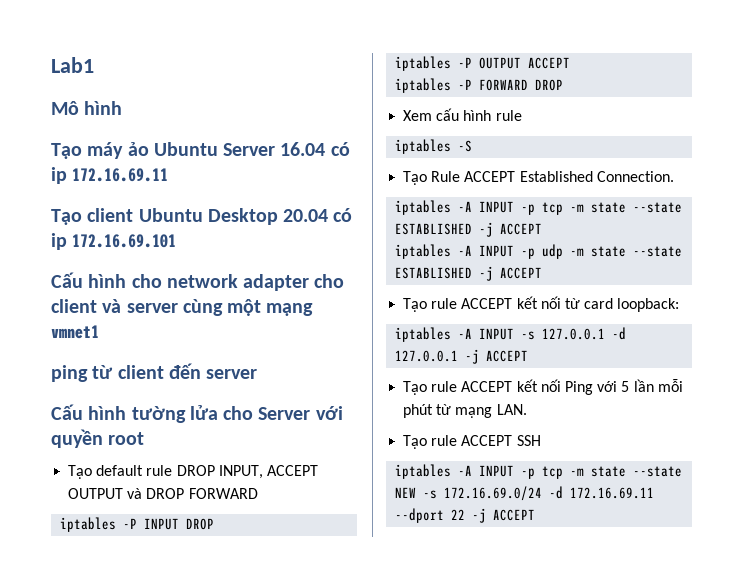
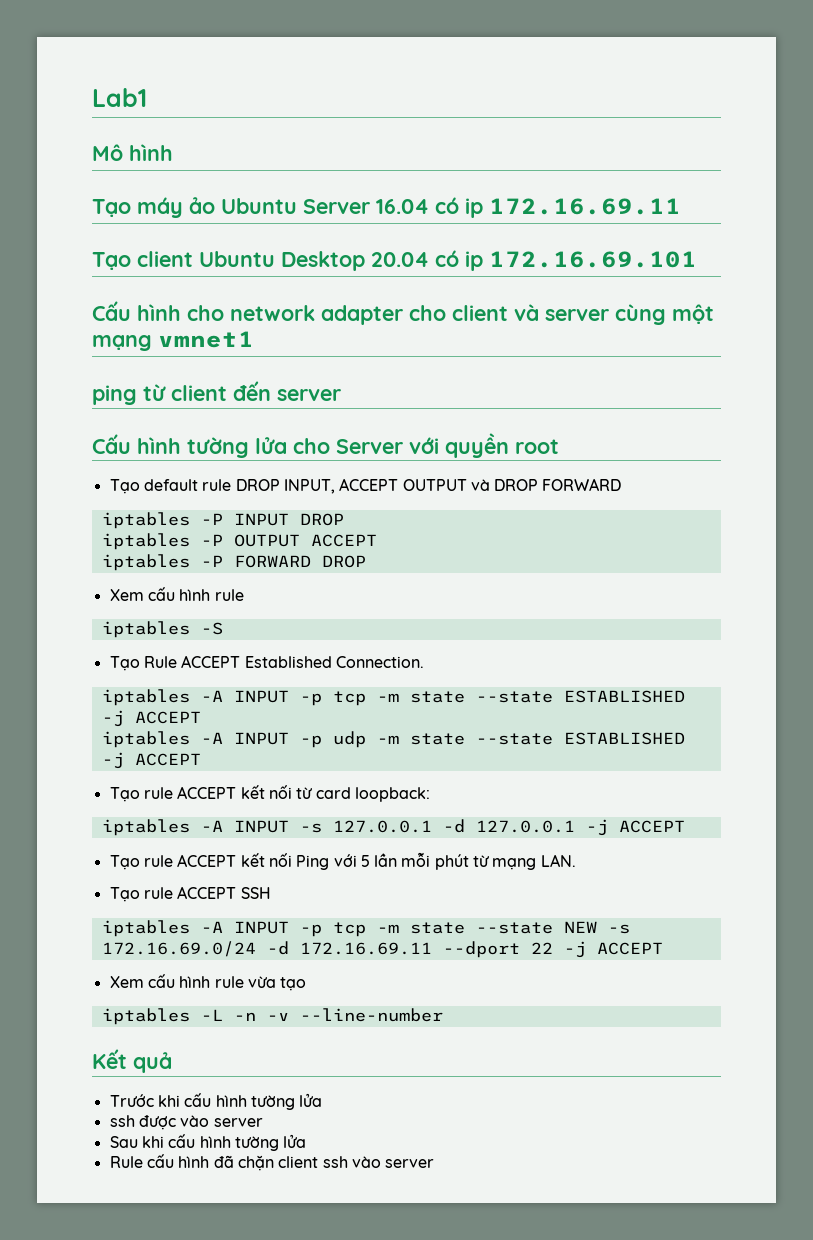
(536, 515) none -> [109,974,307,991] [101,1008,443,1025] [92,1049,172,1073] [109,1093,323,1110] [109,1115,263,1130] [109,1134,307,1151] [109,1154,435,1171] // Xem cấu hình rule vừa tạo // iptables -L -n -v --line-number // Kết quả // Trước khi cấu hình tường lửa // ssh được vào server // Sau khi cấu hình tường lửa // Rule cấu hình đã chặn client ssh vào server

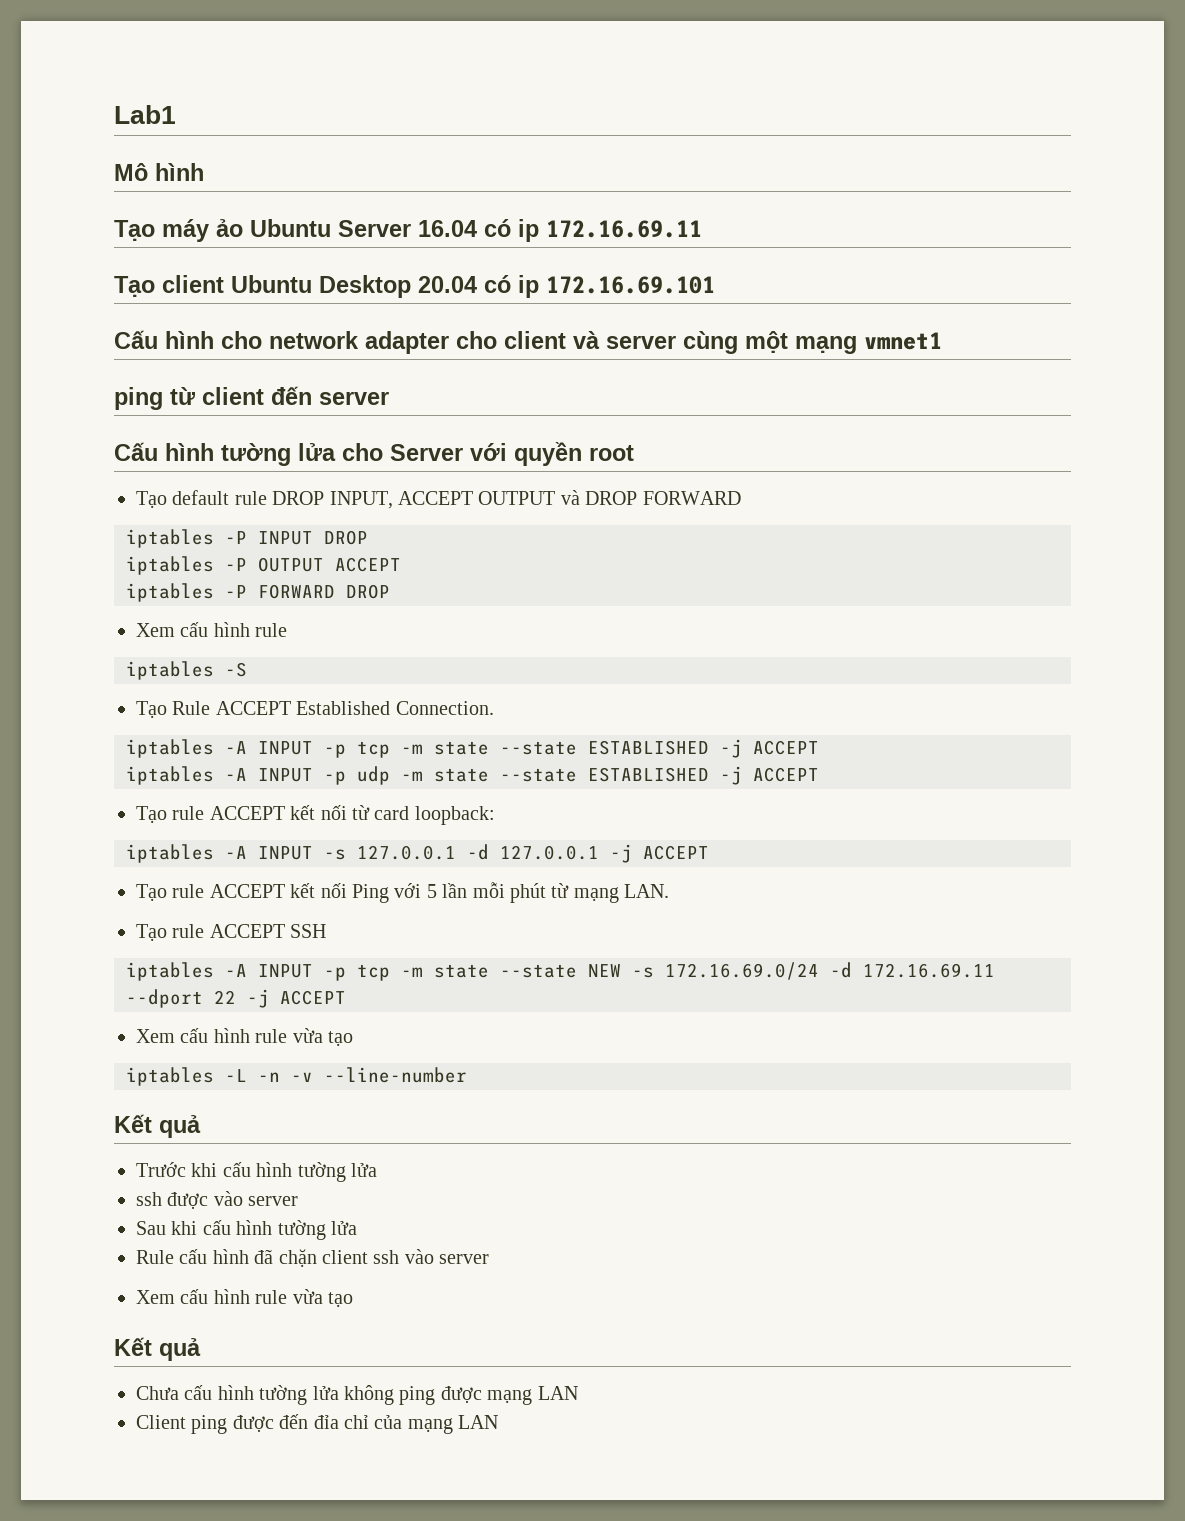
(435, 1163) none -> [136,1289,353,1307] [114,1337,201,1361] [136,1385,578,1405] [136,1414,499,1434] // Xem cấu hình rule vừa tạo // Kết quả // Chưa cấu hình tường lửa không ping được mạng LAN // Client ping được đến đỉa chỉ của mạng LAN

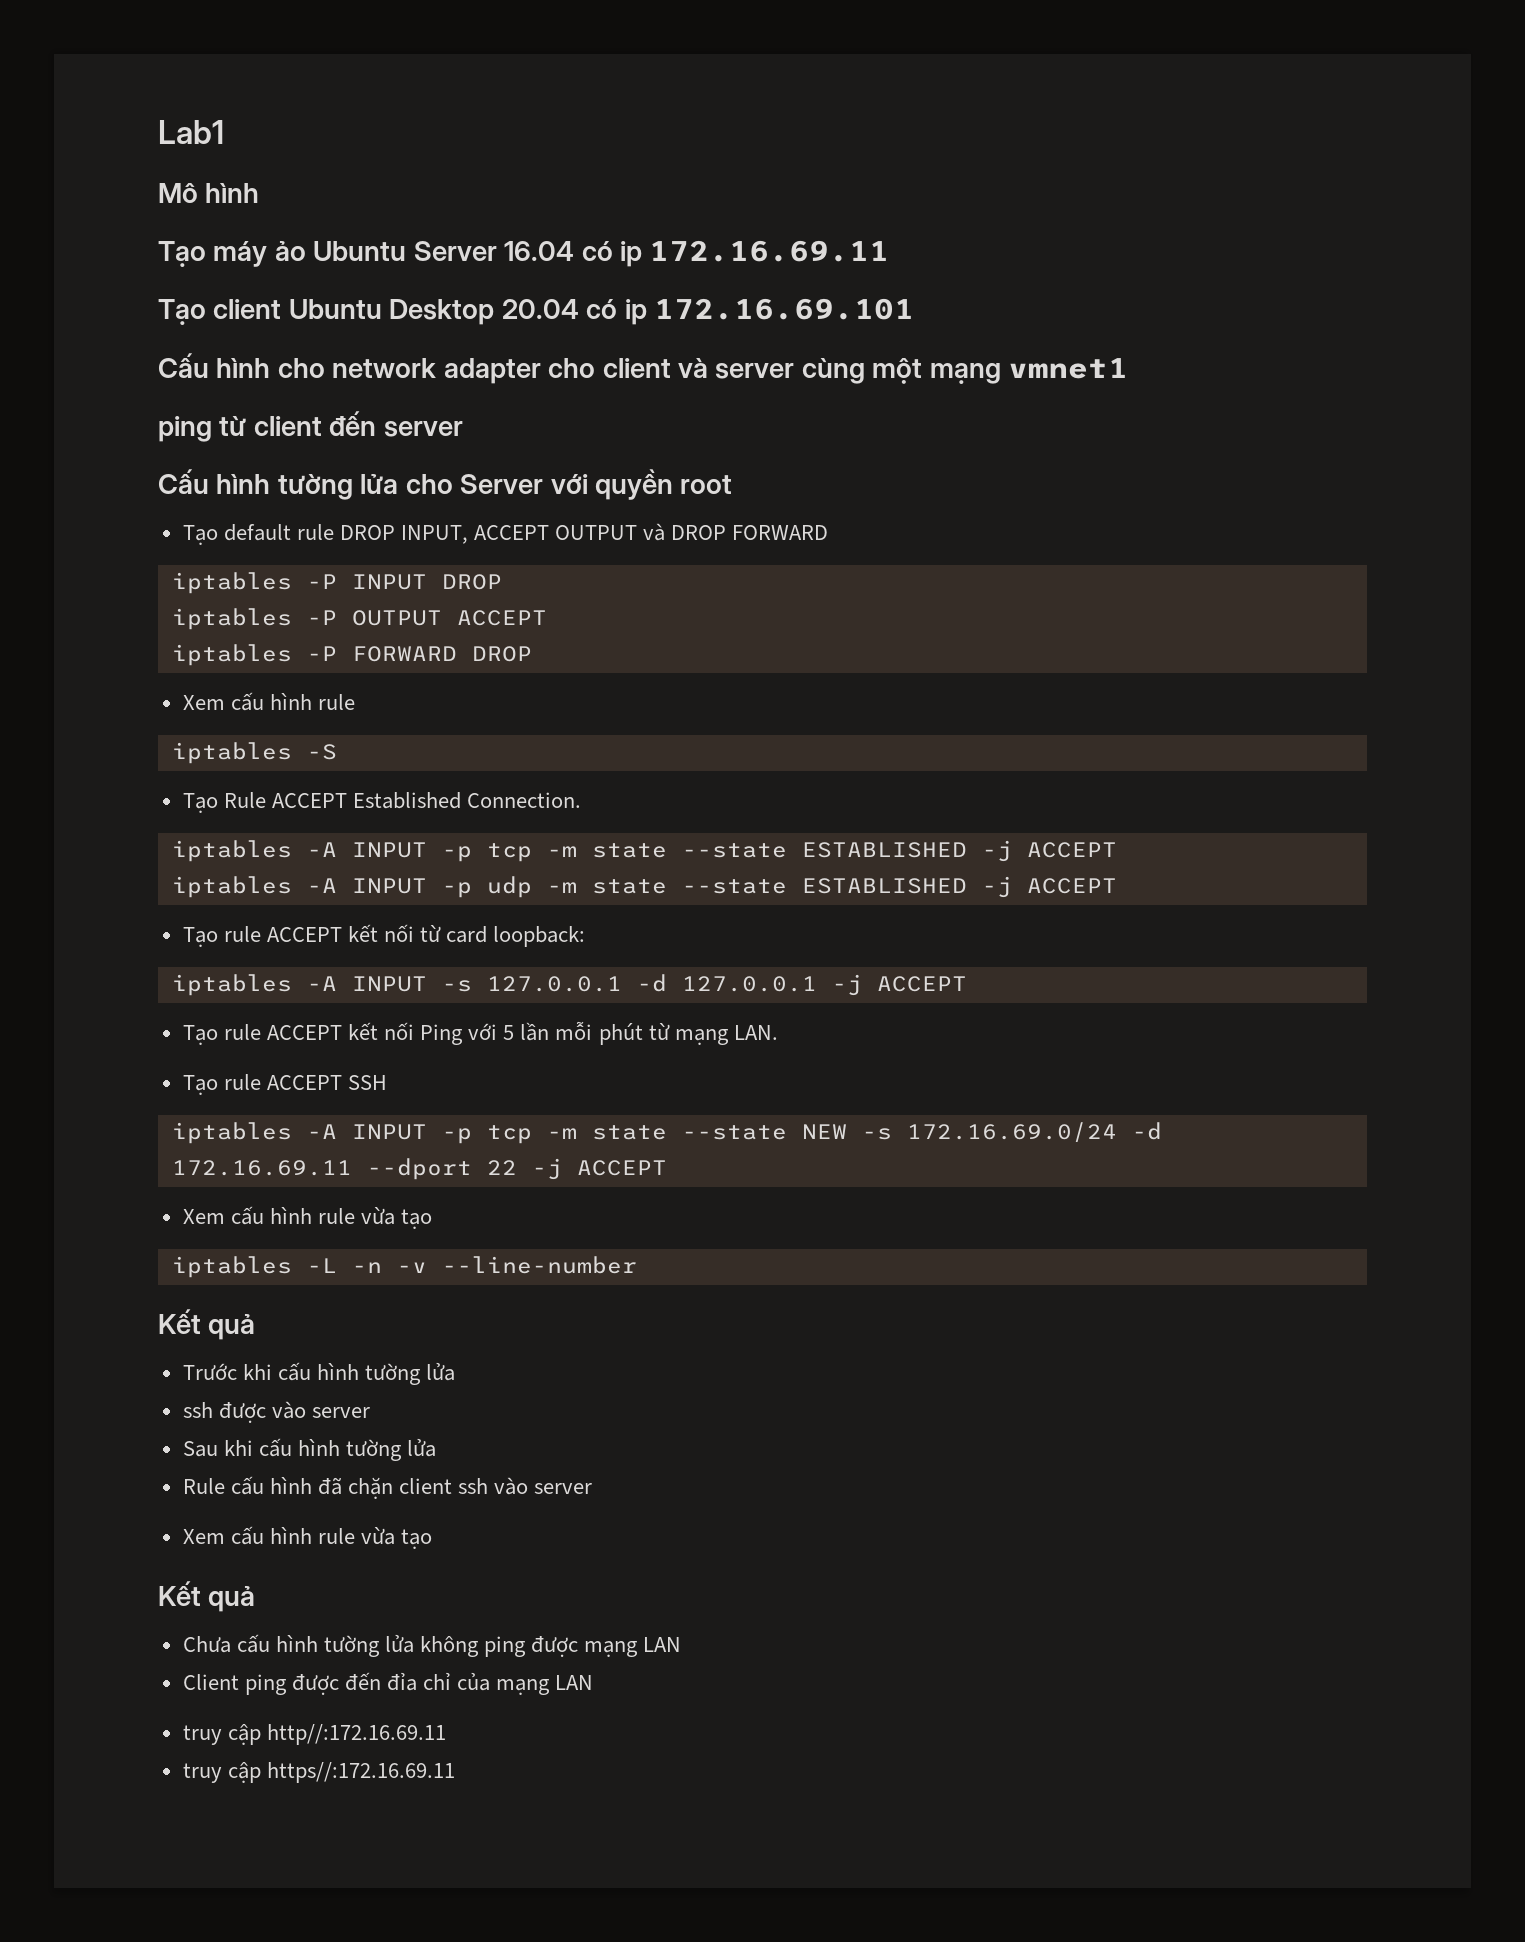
(499, 1422) none -> [182,1724,446,1745] [182,1762,455,1783] // truy cập http//:172.16.69.11 // truy cập https//:172.16.69.11

